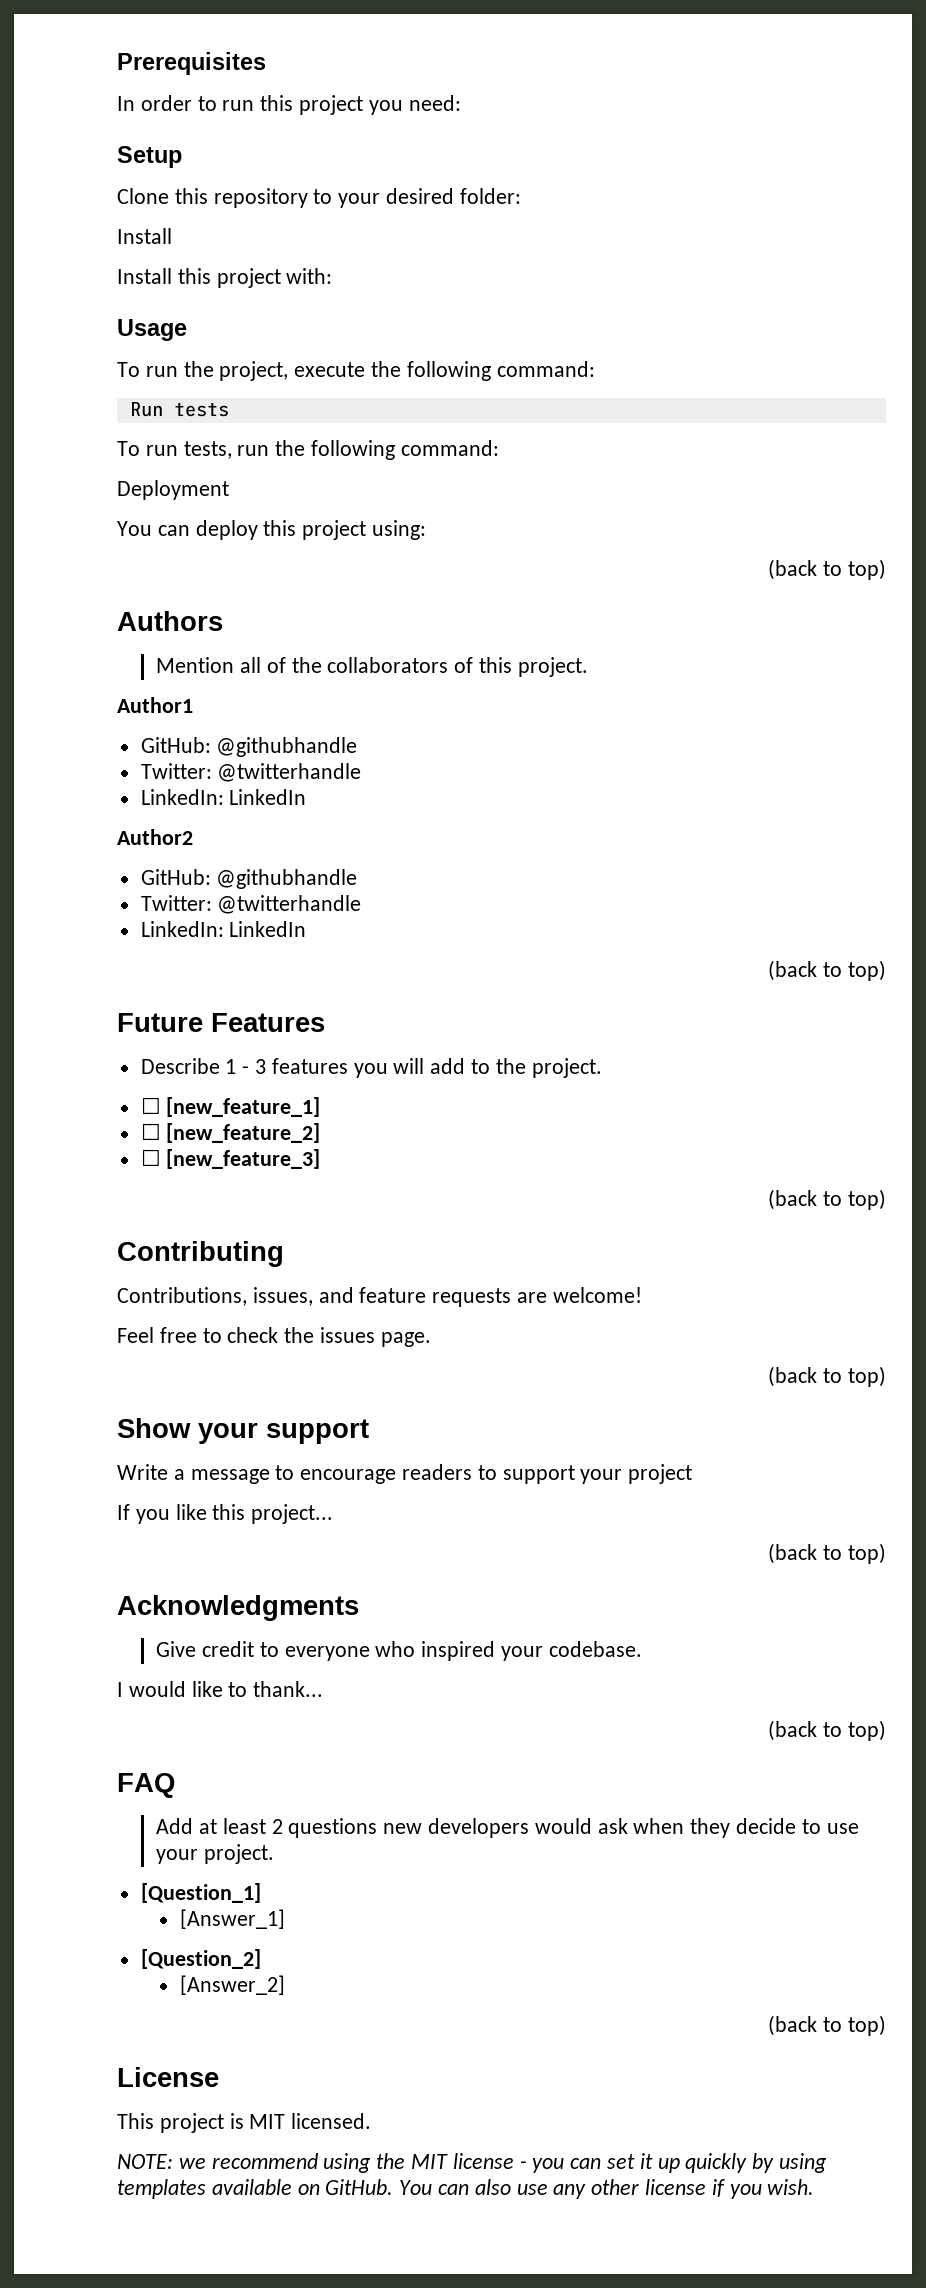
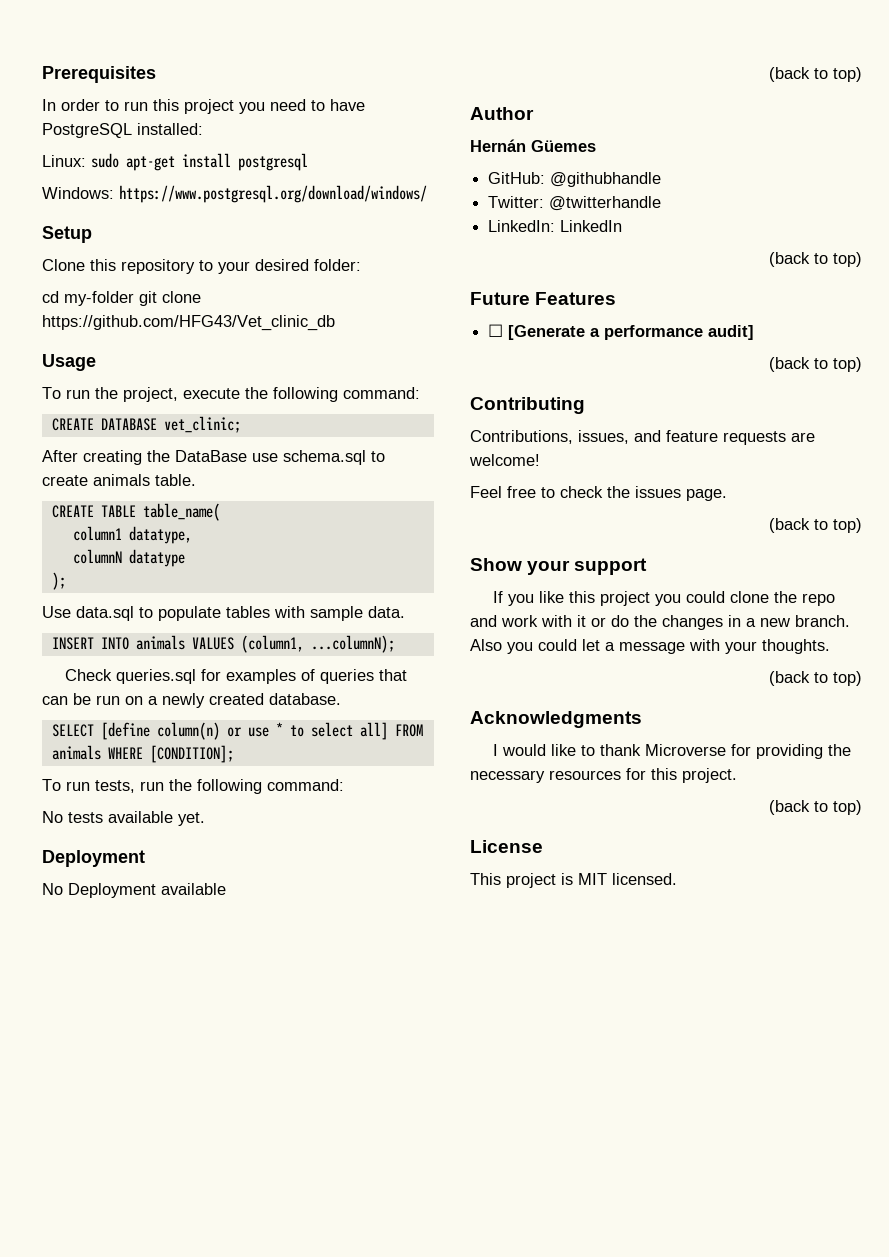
[408,95,461,111] need: -> [270,99,365,111] [42,123,203,138] [42,153,308,171] [42,185,427,203] need to have PostgreSQL installed: // Linux: sudo apt-get install postgresql // Windows: https://www.postgresql.org/download/windows/
[117,228,172,244] [117,268,333,288] Install // Install this project with: -> [42,291,201,306] [42,315,335,331] cd my-folder git clone https://github.com/HFG43/Vet_clinic_db
[129,402,229,417] Run tests -> [51,416,241,433] [42,450,385,465] [42,474,196,486] [51,503,220,521] [72,526,192,544] [72,549,185,567] [51,572,66,590] [42,606,405,621] [51,635,395,653] [65,669,408,684] [42,693,341,708] [51,722,423,740] [51,745,234,763] CREATE DATABASE vet_clinic; // After creating the DataBase use schema.sql to create animals table. // CREATE TABLE table_name( // column1 datatype, // columnN datatype // ); // Use data.sql to populate tables with sample data. // INSERT INTO animals VALUES (column1, ...columnN); // Check queries.sql for examples of queries that can be run on a newly created database. // SELECT [define column(n) or use * to select all] FROM animals WHERE [CONDITION];
[117,480,229,500] [117,520,427,540] [768,559,886,580] [117,611,223,631] [156,657,588,677] [117,697,193,713] [140,737,358,757] [140,763,362,782] [140,789,307,805] [117,829,193,845] Deployment // You can deploy this project using: // (back to top) // Authors // Mention all of the collaborators of this project. // Author1 // GitHub: @githubhandle // Twitter: @twitterhandle // LinkedIn: LinkedIn // Author2 -> [42,811,205,826] [42,850,145,867] [42,883,226,898] [769,67,862,82] [470,107,534,120] [470,139,596,152] No tests available yet. // Deployment // No Deployment available // (back to top) // Author // Hernán Güemes
[140,1058,602,1078] [140,1097,321,1117] [140,1123,321,1143] [140,1149,321,1169] Describe 1 - 3 features you will add to the project. // ☐ [new_feature_1] // ☐ [new_feature_2] // ☐ [new_feature_3] -> [488,324,755,340] ☐ [Generate a performance audit]
[117,1464,693,1484] [117,1504,334,1524] [768,1543,886,1564] [117,1595,359,1621] [156,1641,642,1661] [117,1681,324,1697] [768,1720,886,1741] [117,1773,175,1798] [156,1818,859,1838] [156,1844,274,1864] [140,1883,261,1903] [179,1909,285,1929] [140,1949,261,1969] [179,1975,285,1995] Write a message to encourage readers to support your project // If you like this project... // (back to top) // Acknowledgments // Give credit to everyone who inspired your codebase. // I would like to thank... // (back to top) // FAQ // Add at least 2 questions new developers would ask when they decide to use your project. // [Question_1] // [Answer_1] // [Question_2] // [Answer_2] -> [493,591,836,606] [470,615,850,630] [470,639,830,654] [769,671,862,686] [470,711,642,728] [493,744,852,759] [470,768,737,783] If you like this project you could clone the repo and work with it or do the changes in a new branch. Also you could let a message with your thoughts. // (back to top) // Acknowledgments // I would like to thank Microverse for providing the necessary resources for this project.
[117,2153,828,2173] [117,2179,815,2199] // NOTE: we recommend using the MIT license - you can set it up quickly by using templates available on GitHub. You can also use any other license if you wish. -> (677, 879) none

